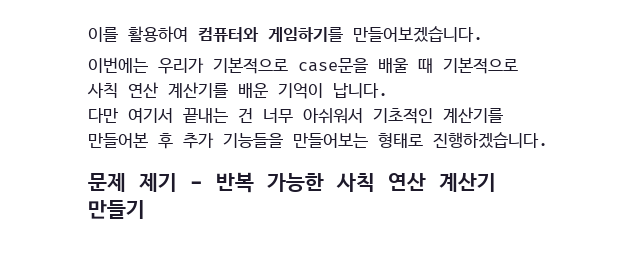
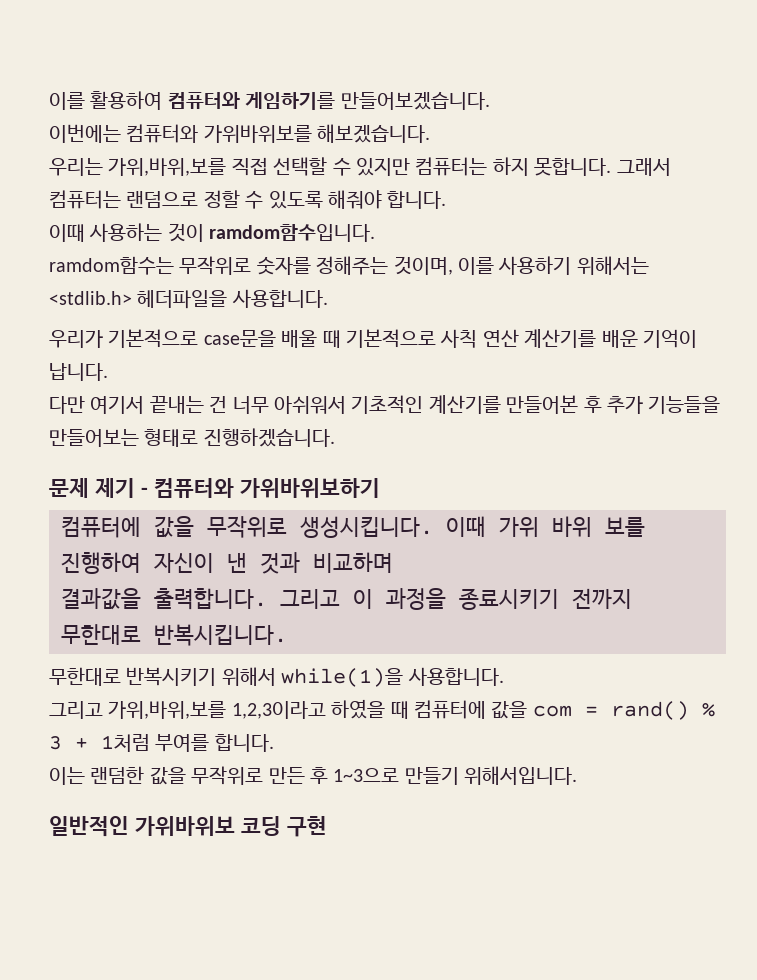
(148, 65) none -> [126,124,431,143] [49,157,671,176] [49,190,447,209] [49,223,376,242] [49,256,649,275] [49,289,328,309] 컴퓨터와 가위바위보를 해보겠습니다. // 우리는 가위,바위,보를 직접 선택할 수 있지만 컴퓨터는 하지 못합니다. 그래서 컴퓨터는 랜덤으로 정할 수 있도록 해줘야 합니다. // 이때 사용하는 것이 ramdom함수입니다. // ramdom함수는 무작위로 숫자를 정해주는 것이며, 이를 사용하기 위해서는 <stdlib.h> 헤더파일을 사용합니다. //
[216,172,496,193] [88,200,145,219] 반복 가능한 사칙 연산 계산기 만들기 -> [153,478,380,498] [61,516,645,538] [61,552,393,574] [61,588,632,610] [61,624,287,646] [49,667,504,687] [49,699,715,720] [49,734,274,752] [49,766,578,785] [49,816,327,837] 컴퓨터와 가위바위보하기 // 컴퓨터에 값을 무작위로 생성시킵니다. 이때 가위 바위 보를 진행하여 자신이 낸 것과 비교하며 // 결과값을 출력합니다. 그리고 이 과정을 종료시키기 전까지 무한대로 반복시킵니다. // 무한대로 반복시키기 위해서 while(1)을 사용합니다. // 그리고 가위,바위,보를 1,2,3이라고 하였을 때 컴퓨터에 값을 com = rand() % 3 + 1처럼 부여를 합니다. // 이는 랜덤한 값을 무작위로 만든 후 1~3으로 만들기 위해서입니다. // 일반적인 가위바위보 코딩 구현

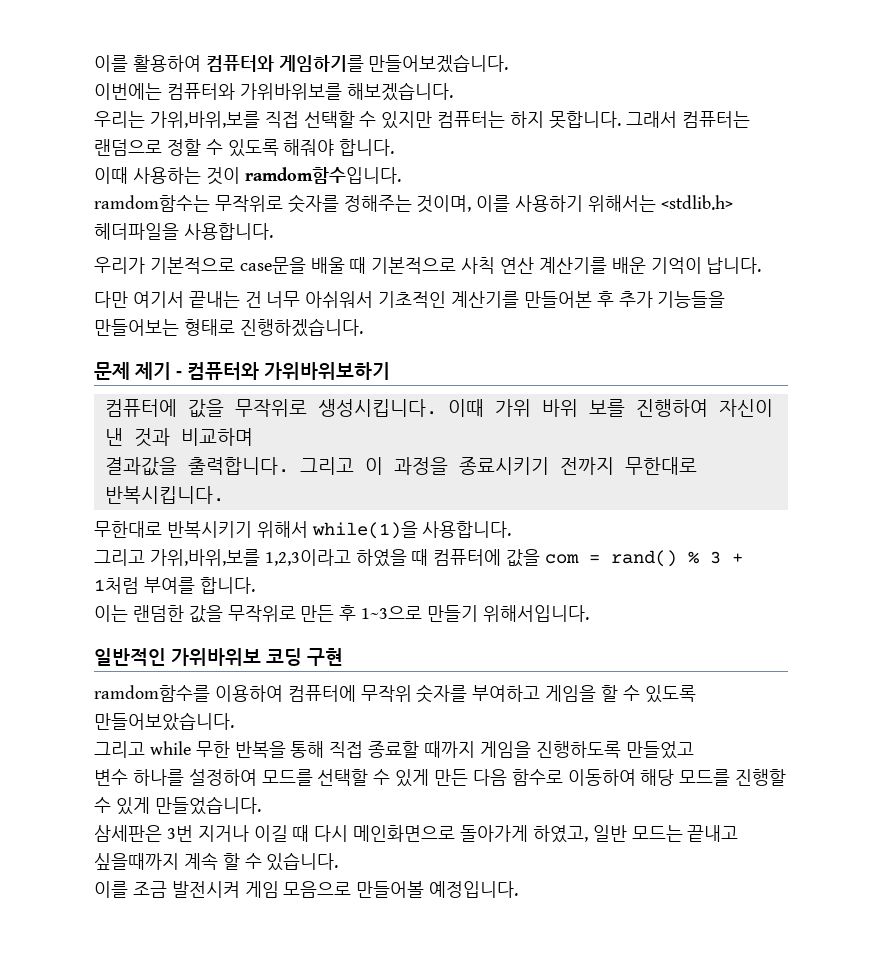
(327, 826) none -> [94,684,696,703] [94,712,234,731] [94,741,694,759] [94,769,787,787] [94,796,261,815] [94,825,739,843] [94,852,339,871] [94,881,519,898] // ramdom함수를 이용하여 컴퓨터에 무작위 숫자를 부여하고 게임을 할 수 있도록 만들어보았습니다. // 그리고 while 무한 반복을 통해 직접 종료할 때까지 게임을 진행하도록 만들었고 // 변수 하나를 설정하여 모드를 선택할 수 있게 만든 다음 함수로 이동하여 해당 모드를 진행할 수 있게 만들었습니다. // 삼세판은 3번 지거나 이길 때 다시 메인화면으로 돌아가게 하였고, 일반 모드는 끝내고 싶을때까지 계속 할 수 있습니다. // 이를 조금 발전시켜 게임 모음으로 만들어볼 예정입니다.

